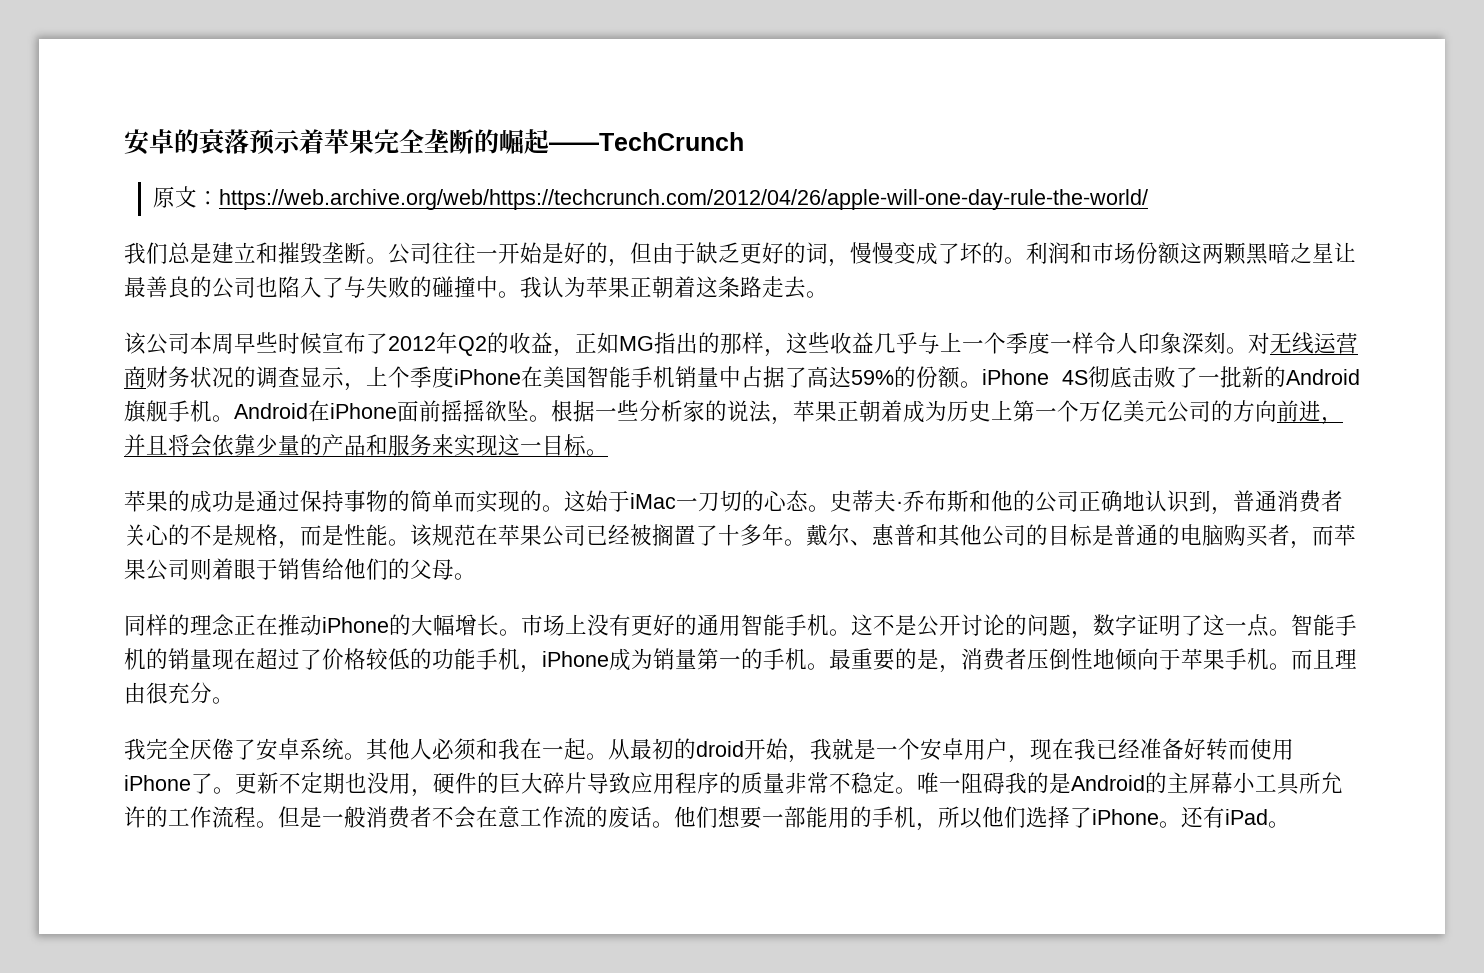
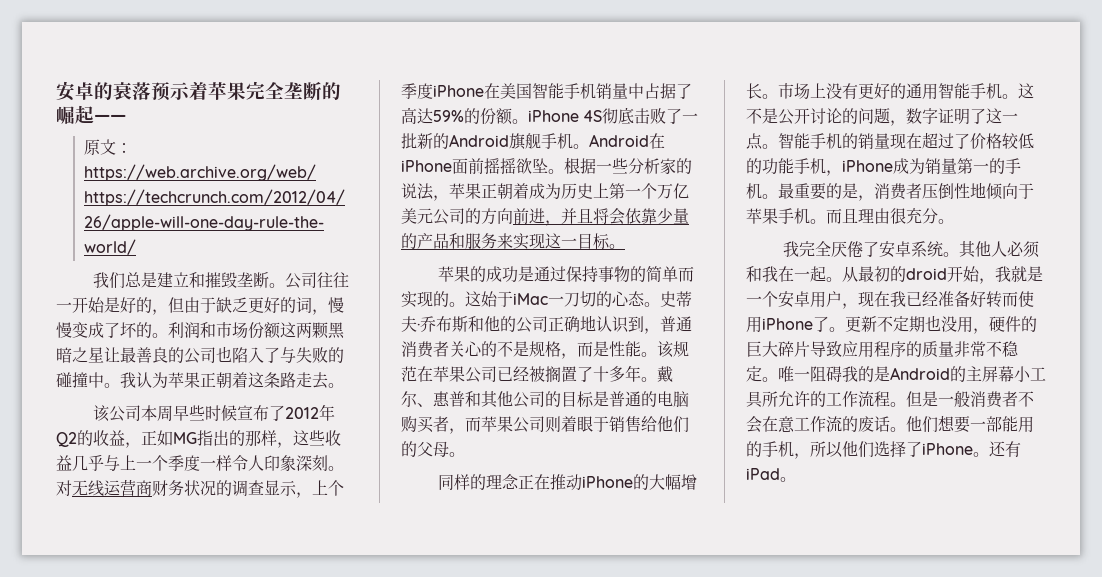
[549,132,744,151] ——TechCrunch -> [94,114,126,122] ——

